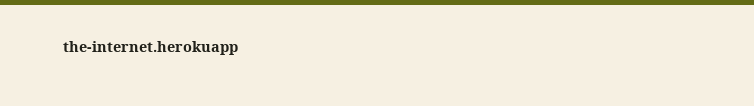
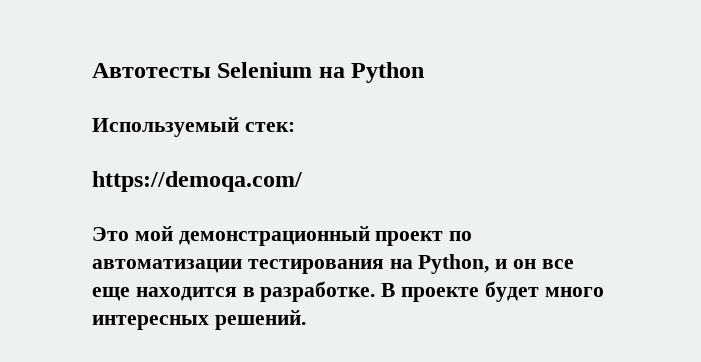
[63,41,238,55] the-internet.herokuapp -> [92,62,425,83] [92,117,295,137] [92,171,302,192] [92,226,473,246] [92,254,574,274] [92,281,604,302] [92,310,306,330] Автотесты Selenium на Python // Используемый стек: // https://demoqa.com/ // Это мой демонстрационный проект по автоматизации тестирования на Python, и он все еще находится в разработке. В проекте будет много интересных решений.

